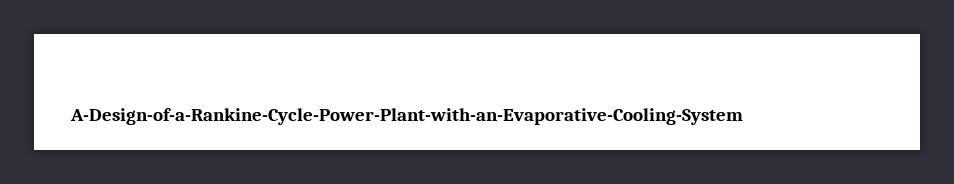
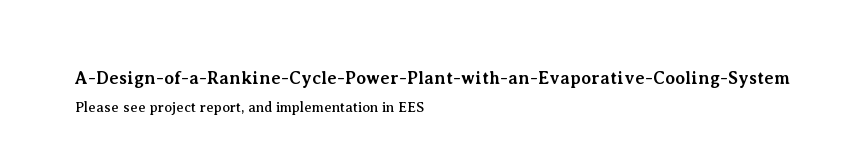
(743, 116) none -> [75,101,424,115] // Please see project report, and implementation in EES

